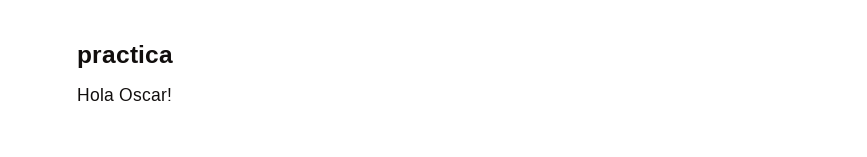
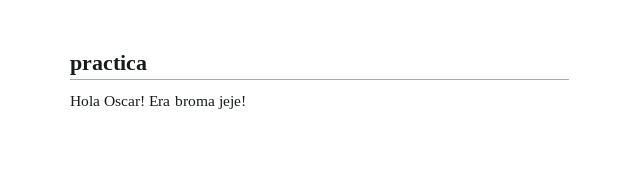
(172, 94) none -> [149,96,246,109] Era broma jeje!

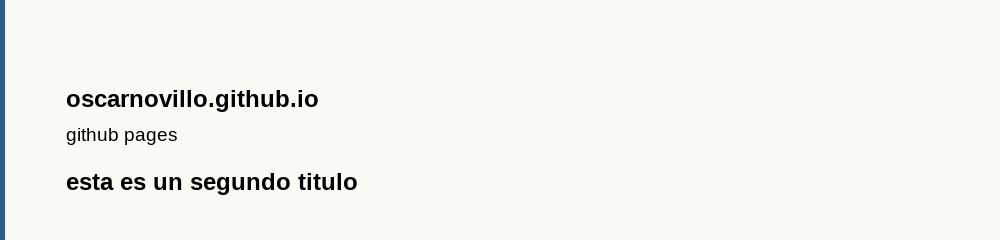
[70,55,147,75] [70,96,246,109] practica // Hola Oscar! Era broma jeje! -> [66,90,319,112] [66,128,179,145] [66,173,358,195] oscarnovillo.github.io // github pages // esta es un segundo titulo

